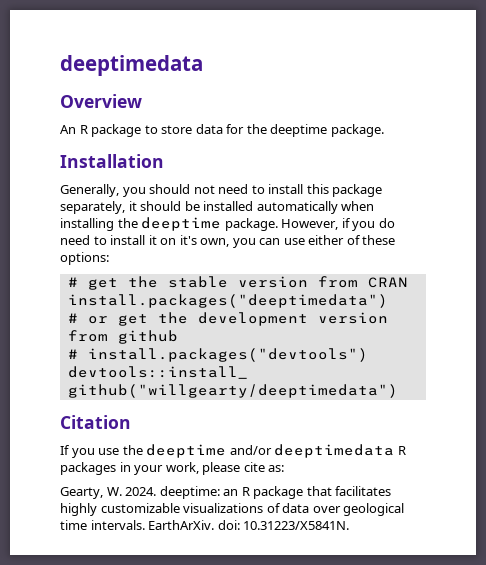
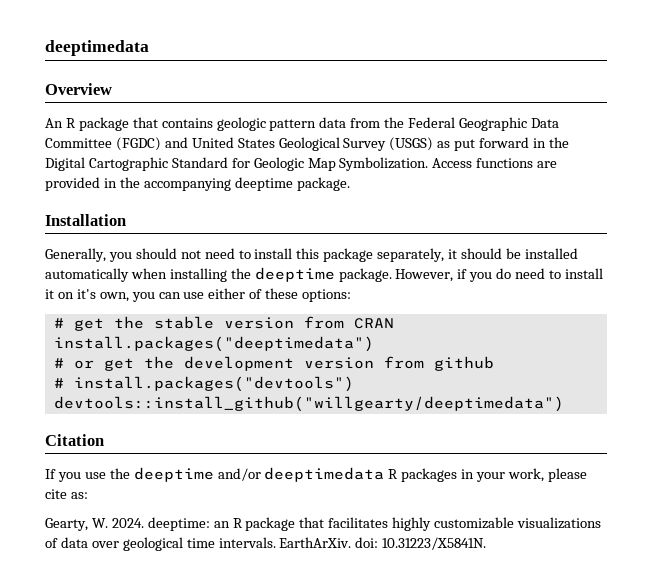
[144,124,267,134] to store data for the -> [132,117,559,131] [45,137,569,151] [45,157,558,171] [45,177,231,191] that contains geologic pattern data from the Federal Geographic Data Committee (FGDC) and United States Geological Survey (USGS) as put forward in the Digital Cartographic Standard for Geologic Map Symbolization. Access functions are provided in the accompanying

